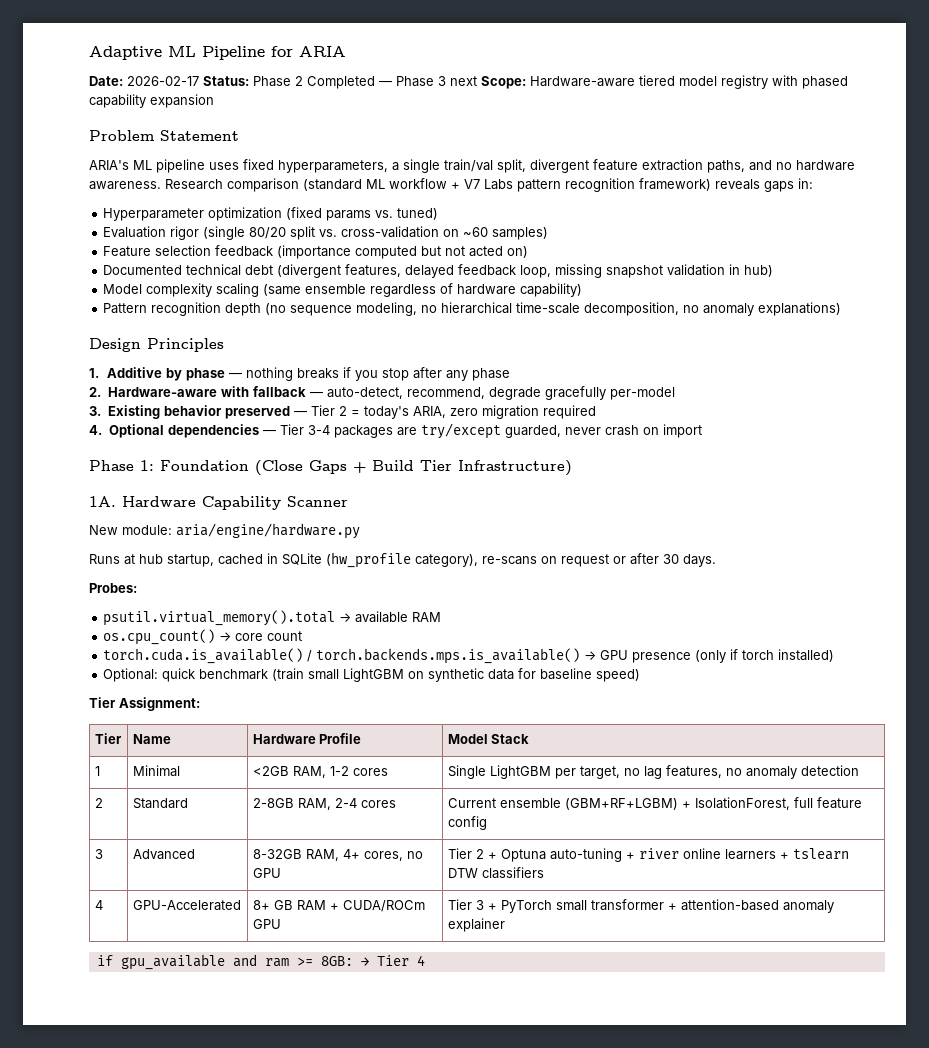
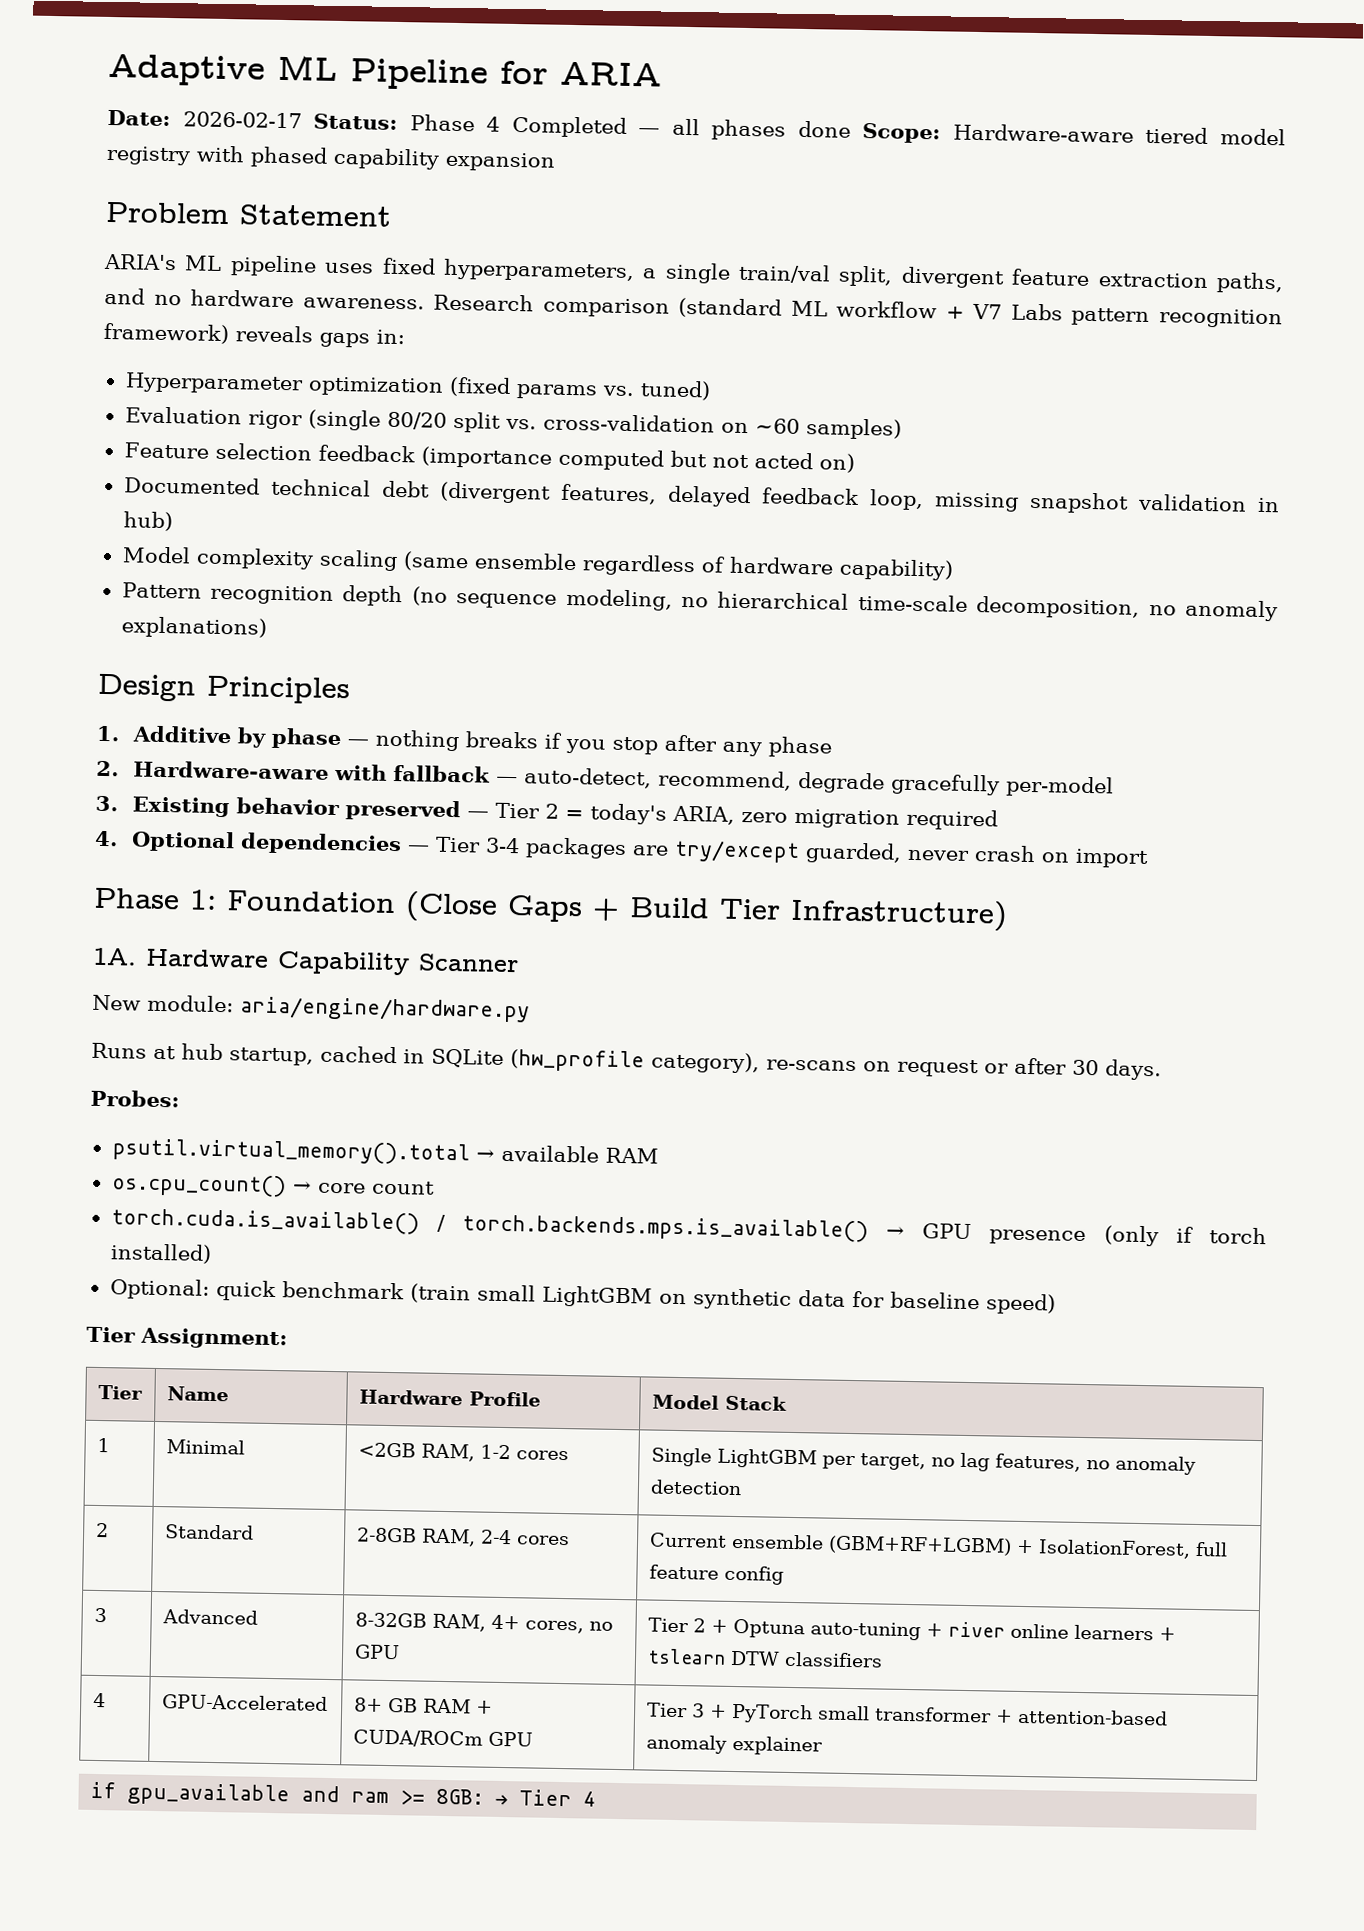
[295,76,303,86] 2 -> [486,116,501,132] 4
[396,76,477,87] Phase 3 next -> [671,118,851,141] all phases done

